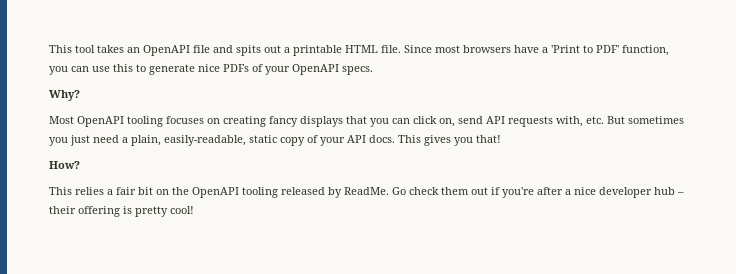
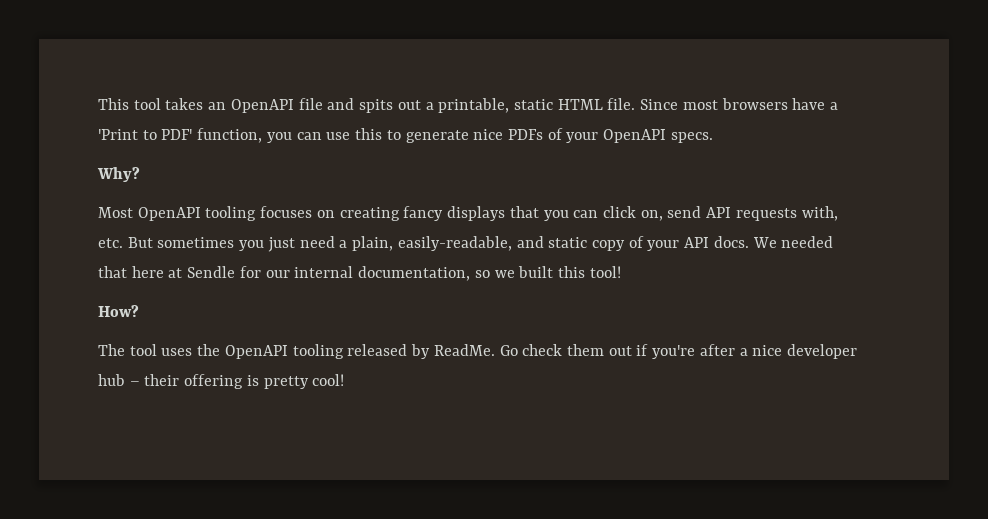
[293,45,342,56] printable -> [438,98,553,113] printable, static
(246, 140) none -> [516,236,544,248] and
[398,135,501,146] [49,161,80,169] [49,187,169,195] This gives you that! // How? // This relies a fair bit on -> [752,236,834,248] [98,266,621,281] [98,305,139,317] [98,344,193,356] We needed that here at Sendle for our internal documentation, so we built this tool! // How? // The tool uses

